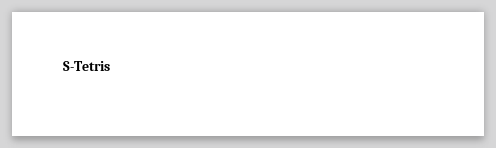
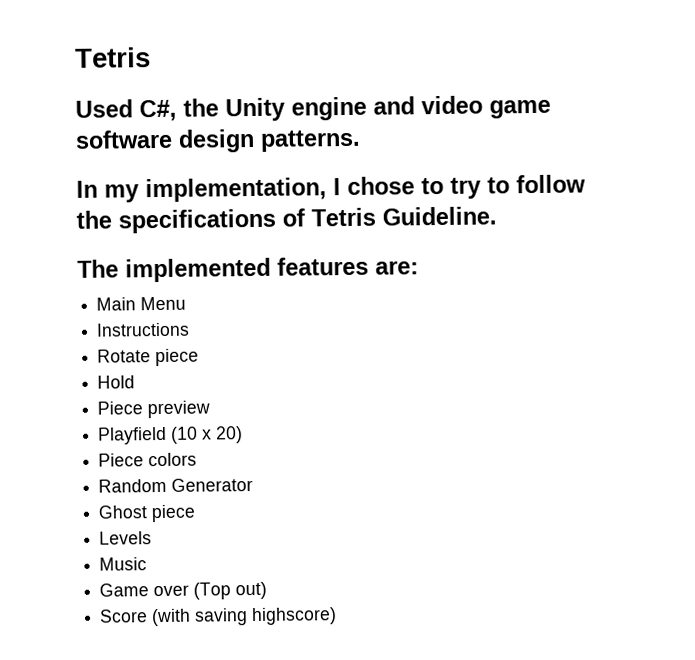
[63,61,110,71] S-Tetris -> [74,47,151,68] [75,95,551,122] [75,128,361,153] [76,174,586,203] [76,206,497,234] [77,256,419,283] [96,296,187,311] [96,322,191,337] [97,348,200,367] [97,375,136,389] [97,400,211,419] [98,426,244,445] [98,452,198,467] [98,478,254,493] [98,504,197,523] [99,531,153,545] [99,557,148,571] [99,581,268,600] [99,607,338,627] Tetris // Used C#, the Unity engine and video game software design patterns. // In my implementation, I chose to try to follow the specifications of Tetris Guideline. // The implemented features are: // Main Menu // Instructions // Rotate piece // Hold // Piece preview // Playfield (10 x 20) // Piece colors // Random Generator // Ghost piece // Levels // Music // Game over (Top out) // Score (with saving highscore)

